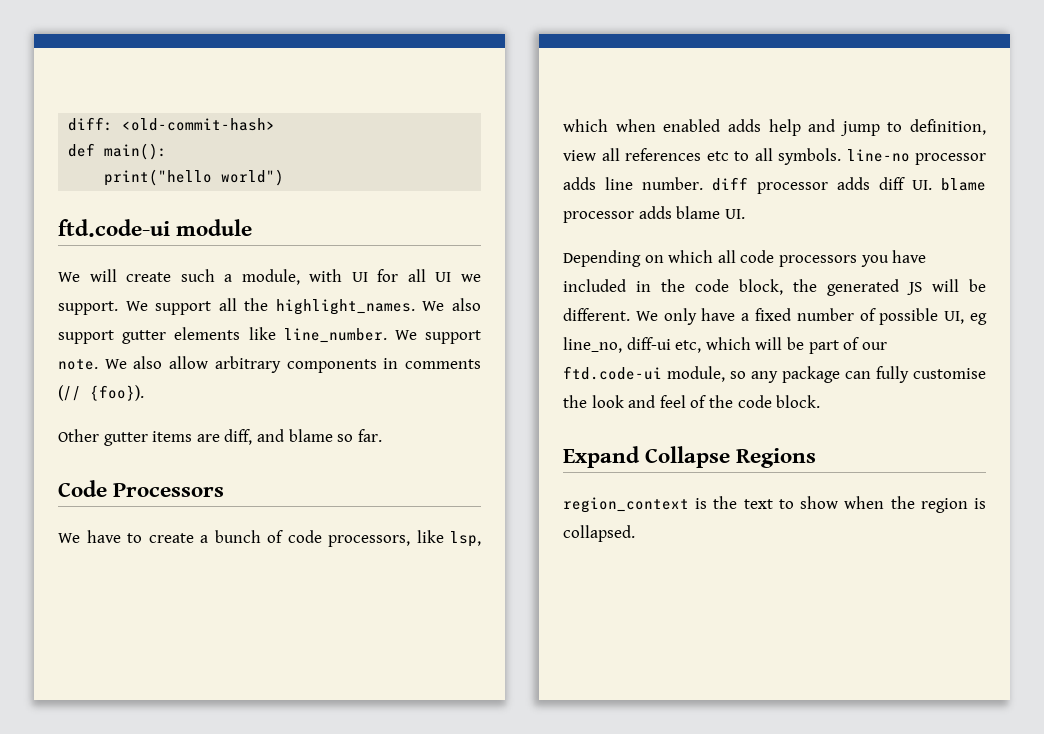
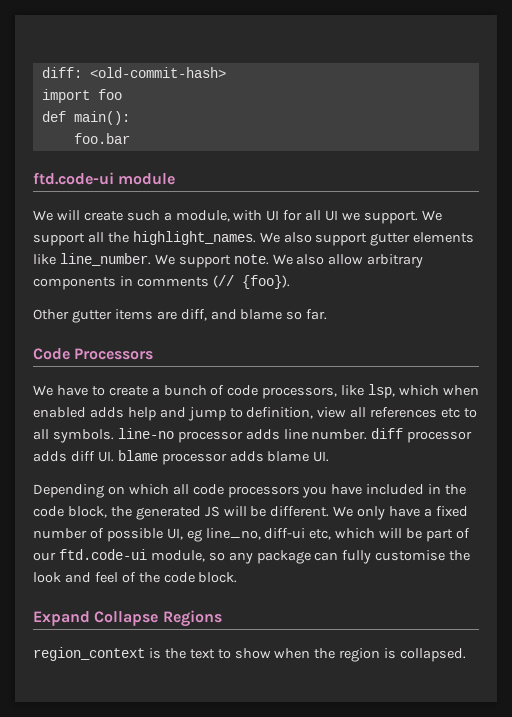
(276, 124) none -> [41,89,122,103] // import foo
[104,169,285,186] print("hello world") -> [73,133,130,144] foo.bar

